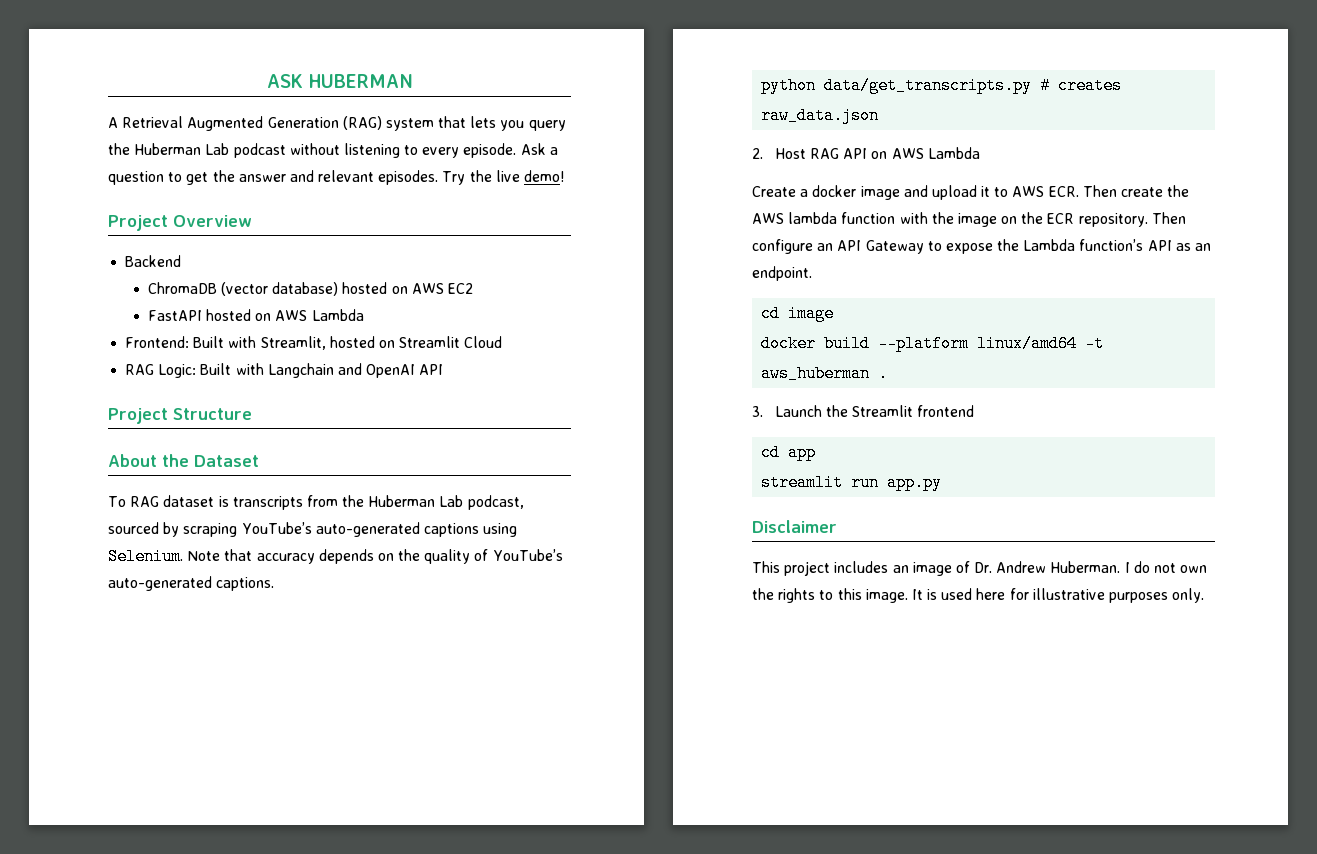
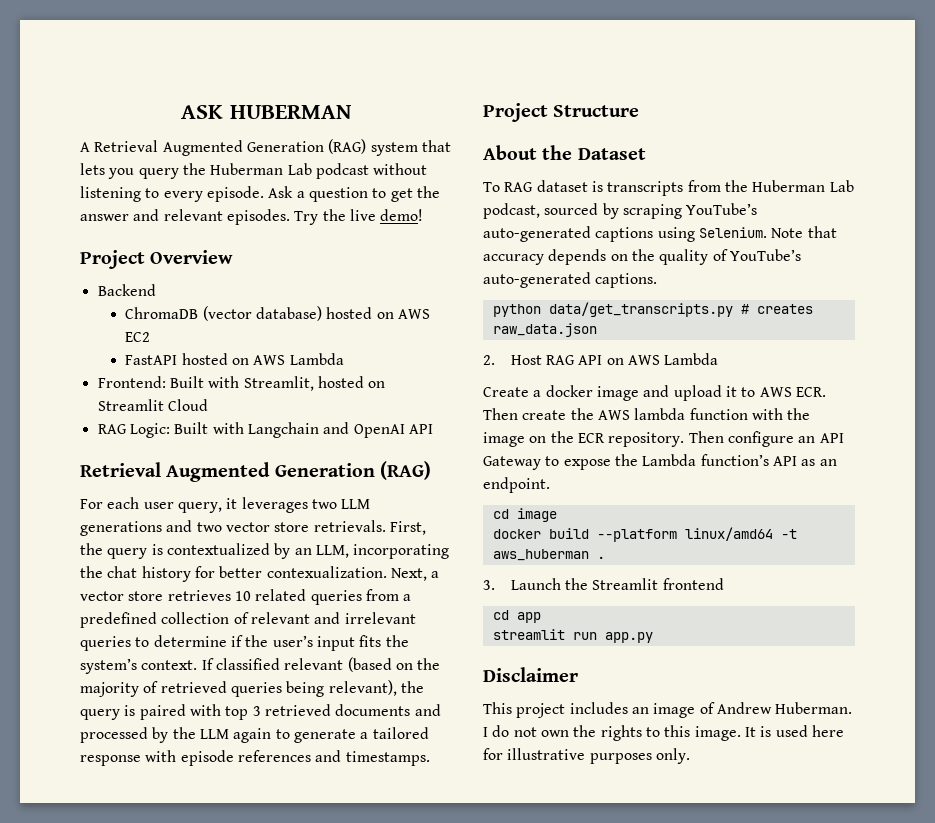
(444, 369) none -> [80,461,432,482] [80,497,371,513] [80,520,426,536] [80,543,450,559] [80,566,440,582] [80,589,412,605] [80,612,416,628] [80,635,409,651] [80,657,441,674] [80,680,424,697] [80,704,441,720] [80,727,429,743] [80,750,430,766] // Retrieval Augmented Generation (RAG) // For each user query, it leverages two LLM generations and two vector store retrievals. First, the query is contextualized by an LLM, incorporating the chat history for better contexualization. Next, a vector store retrieves 10 related queries from a predefined collection of relevant and irrelevant queries to determine if the user’s input fits the system’s context. If classified relevant (based on the majority of retrieved queries being relevant), the query is paired with top 3 retrieved documents and processed by the LLM again to generate a tailored response with episode references and timestamps.
[974,562,993,573] Dr. -> (715, 708) none

